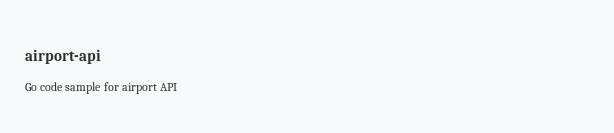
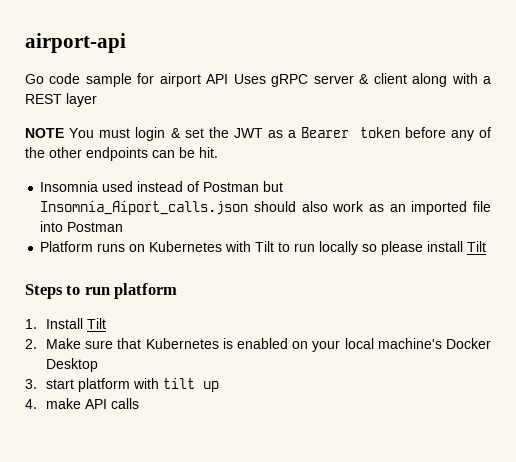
(178, 87) none -> [233,73,491,87] [25,93,97,107] [25,127,491,141] [25,147,218,161] [40,181,284,192] [40,201,491,215] [40,221,124,232] [40,241,487,255] [25,283,178,299] [25,318,107,329] [25,338,492,352] [46,358,99,372] [25,378,220,392] [25,398,140,409] Uses gRPC server & client along with a REST layer // NOTE You must login & set the JWT as a Bearer token before any of the other endpoints can be hit. // Insomnia used instead of Postman but Insomnia_Aiport_calls.json should also work as an imported file into Postman // Platform runs on Kubernetes with Tilt to run locally so please install Tilt // Steps to run platform // 1. Install Tilt // 2. Make sure that Kubernetes is enabled on your local machine's Docker Desktop // 3. start platform with tilt up // 4. make API calls

